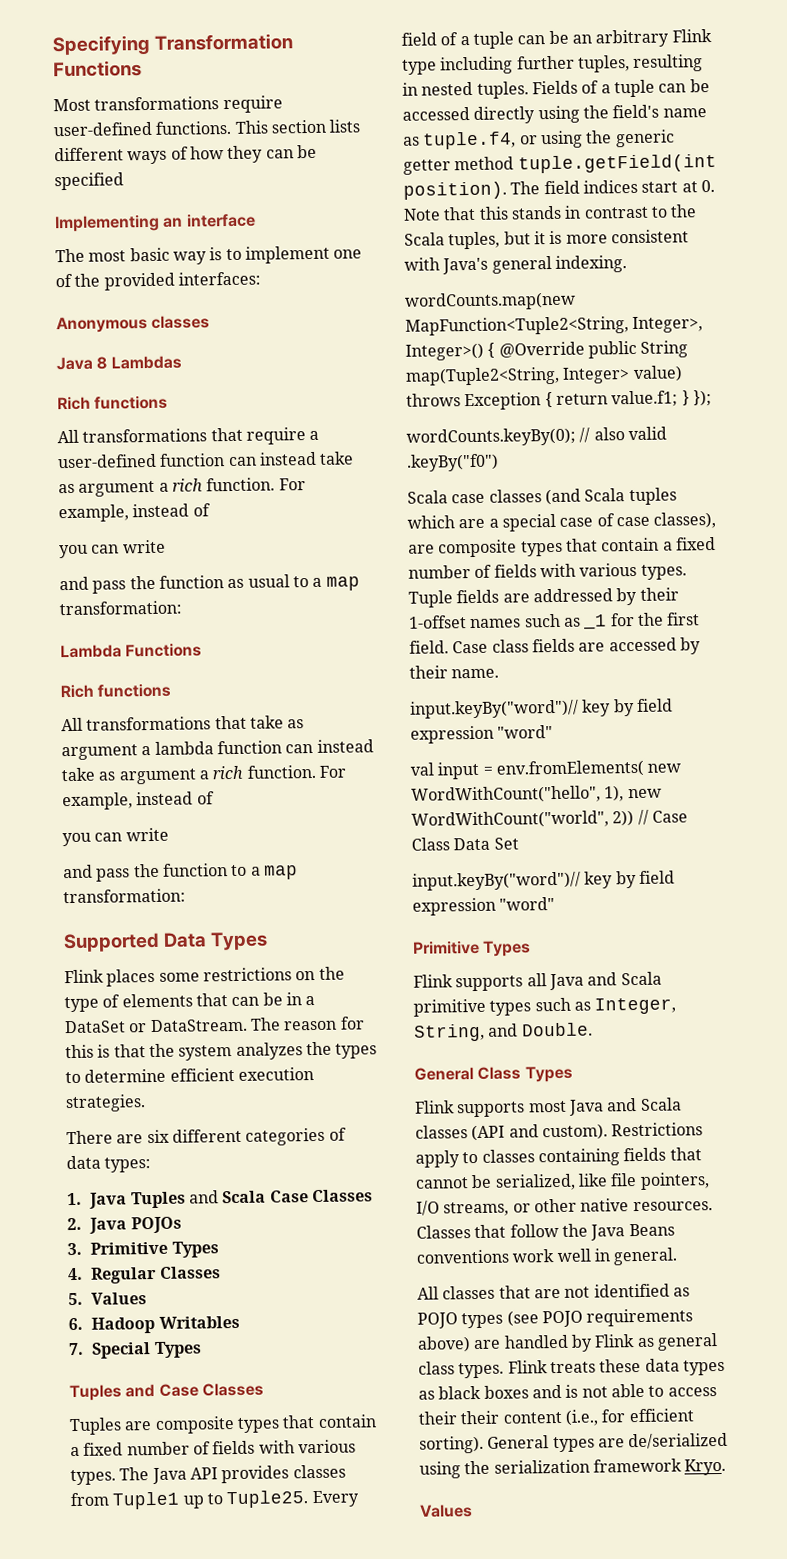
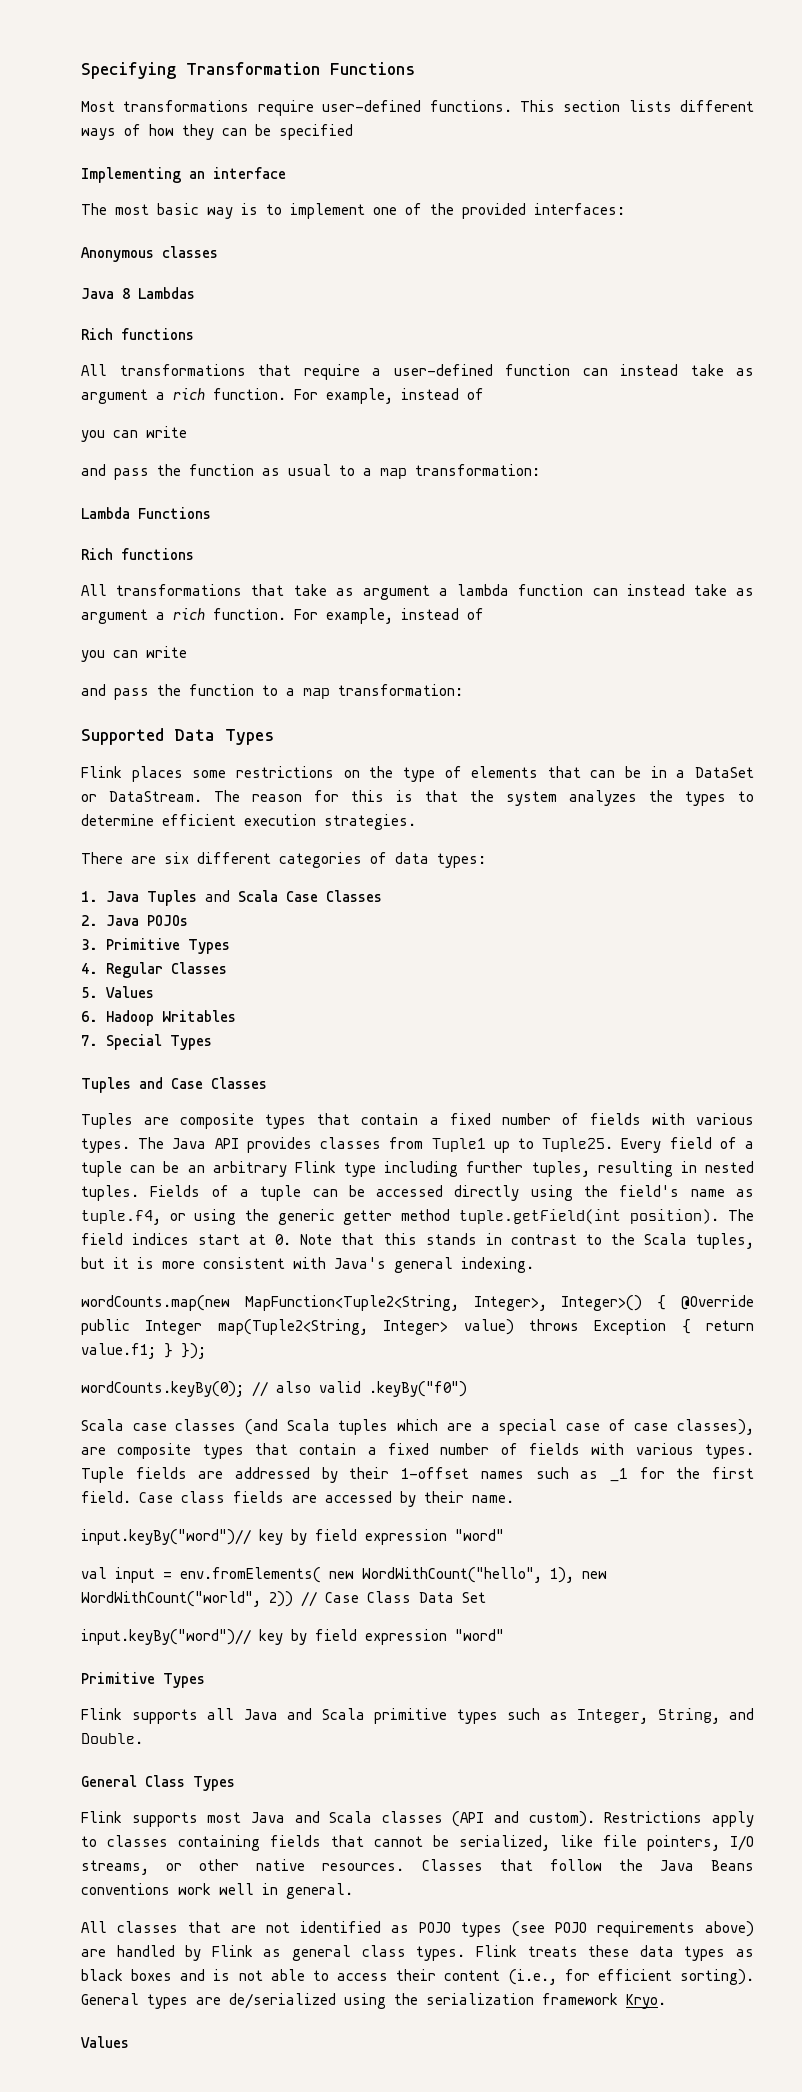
[640,340,689,358] String -> [145,1320,203,1335] Integer
[460,1410,500,1425] their -> (437, 1975) none

